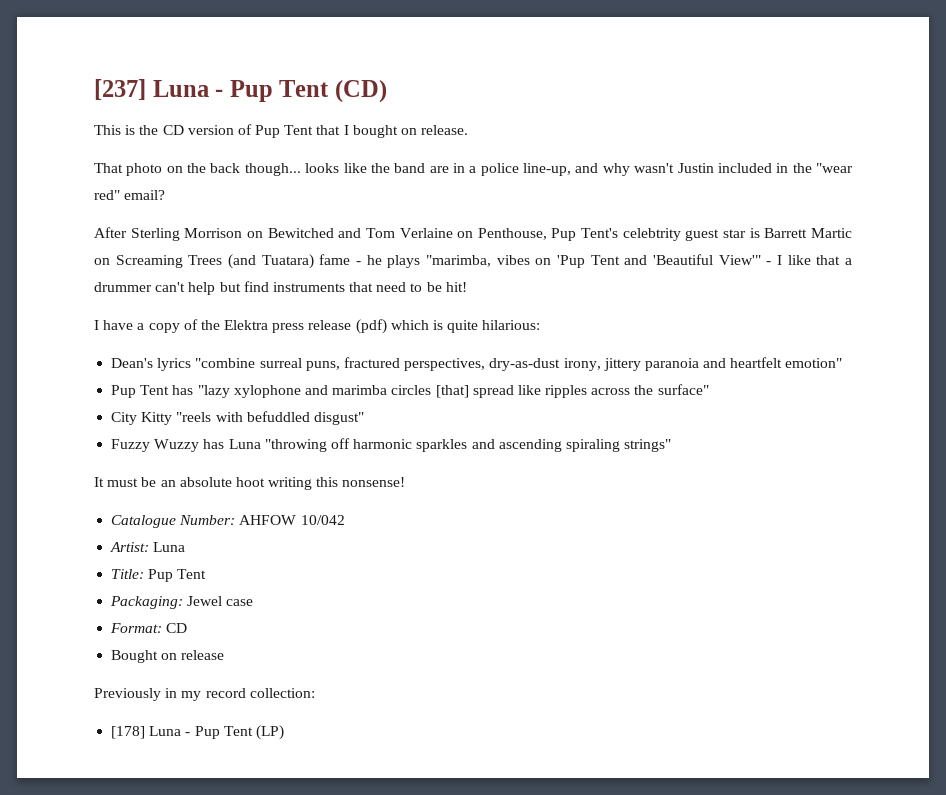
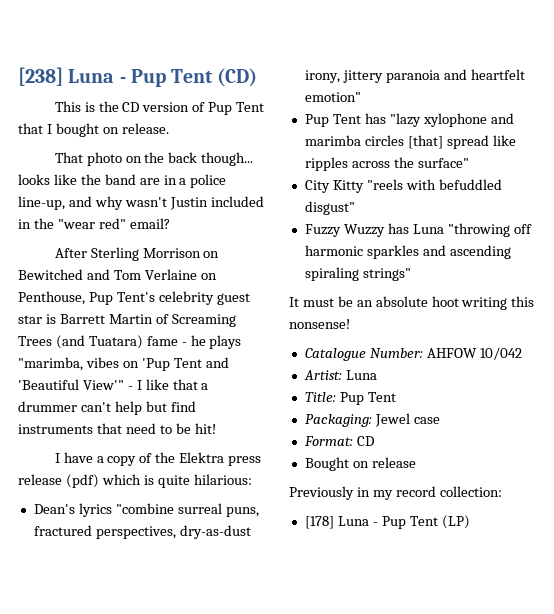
[94,79,146,100] [237] -> [18,67,63,86] [238]
[622,228,681,241] celebtrity -> [158,291,214,305] celebrity
[810,228,852,238] [94,258,110,265] Martic on -> [108,314,169,324] Martin of

